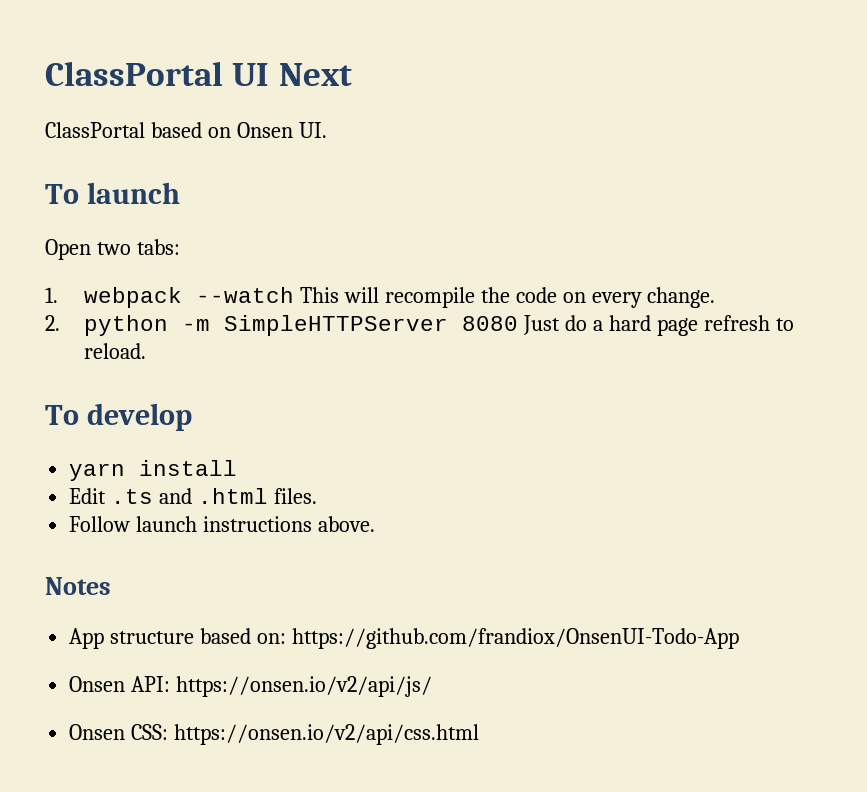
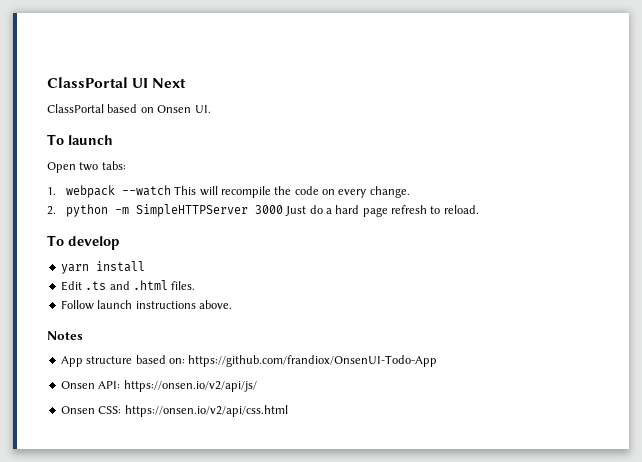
[461,316,518,331] 8080 -> [254,205,283,214] 3000

